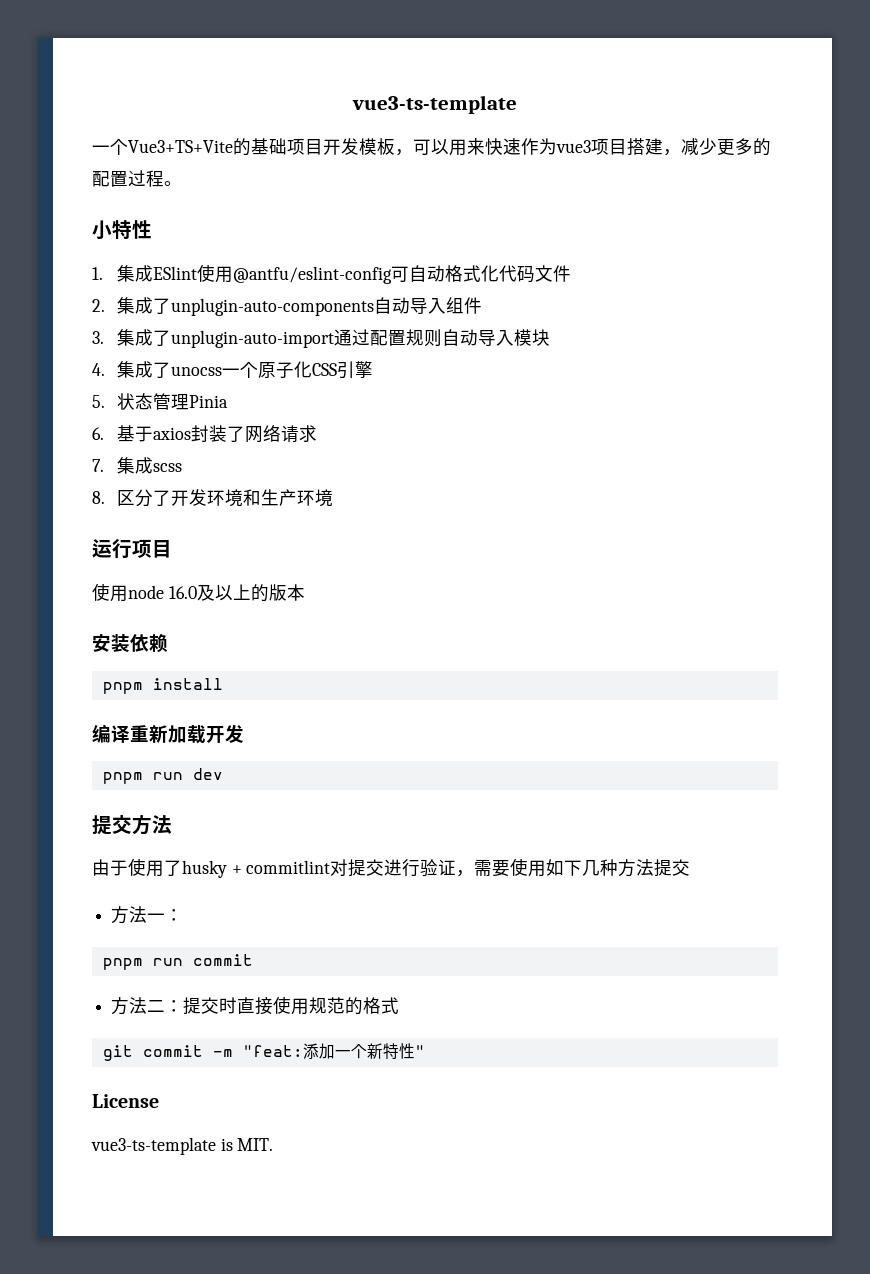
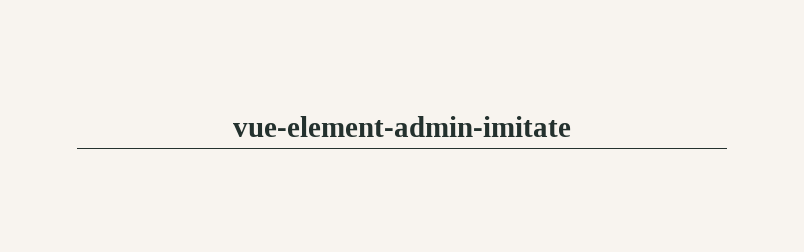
[352,95,517,114] [92,138,771,156] [92,170,182,187] [92,220,152,240] [92,264,571,284] [92,297,482,316] [92,329,550,348] [92,361,373,379] [92,393,228,410] [92,425,317,443] [92,457,182,474] [92,489,333,507] [92,539,172,559] [92,583,305,602] [92,634,168,653] [102,678,223,694] [92,724,244,744] [102,768,223,784] [92,814,172,835] [92,858,691,878] [111,906,184,924] [102,954,253,970] [111,996,400,1015] [102,1043,425,1061] [92,1094,159,1108] [91,1137,274,1155] vue3-ts-template // 一个Vue3+TS+Vite的基础项目开发模板，可以用来快速作为vue3项目搭建，减少更多的配置过程。 // 小特性 // 1.集成ESlint使用@antfu/eslint-config可自动格式化代码文件 // 2.集成了unplugin-auto-components自动导入组件 // 3.集成了unplugin-auto-import通过配置规则自动导入模块 // 4.集成了unocss一个原子化CSS引擎 // 5.状态管理Pinia // 6.基于axios封装了网络请求 // 7.集成scss // 8.区分了开发环境和生产环境 // 运行项目 // 使用node 16.0及以上的版本 // 安装依赖 // pnpm install // 编译重新加载开发 // pnpm run dev // 提交方法 // 由于使用了husky + commitlint对提交进行验证，需要使用如下几种方法提交 // 方法一： // pnpm run commit // 方法二：提交时直接使用规范的格式 // git commit -m "feat:添加一个新特性" // License // vue3-ts-template is MIT. -> [233,116,571,137] vue-element-admin-imitate

